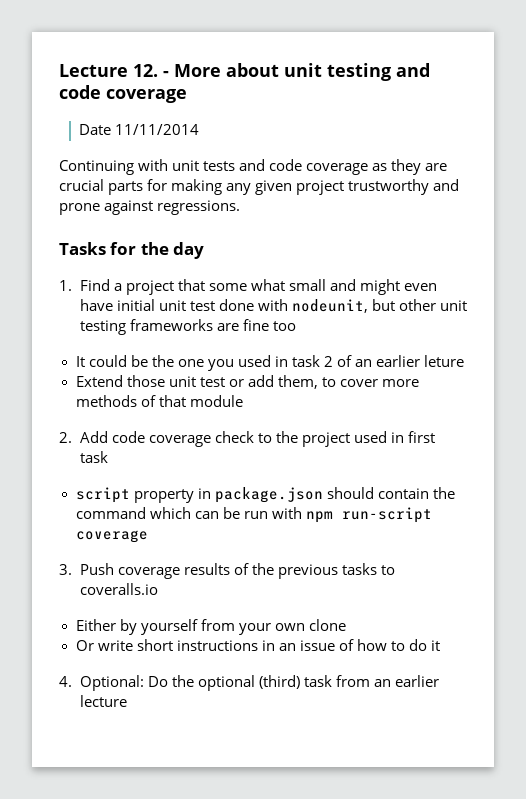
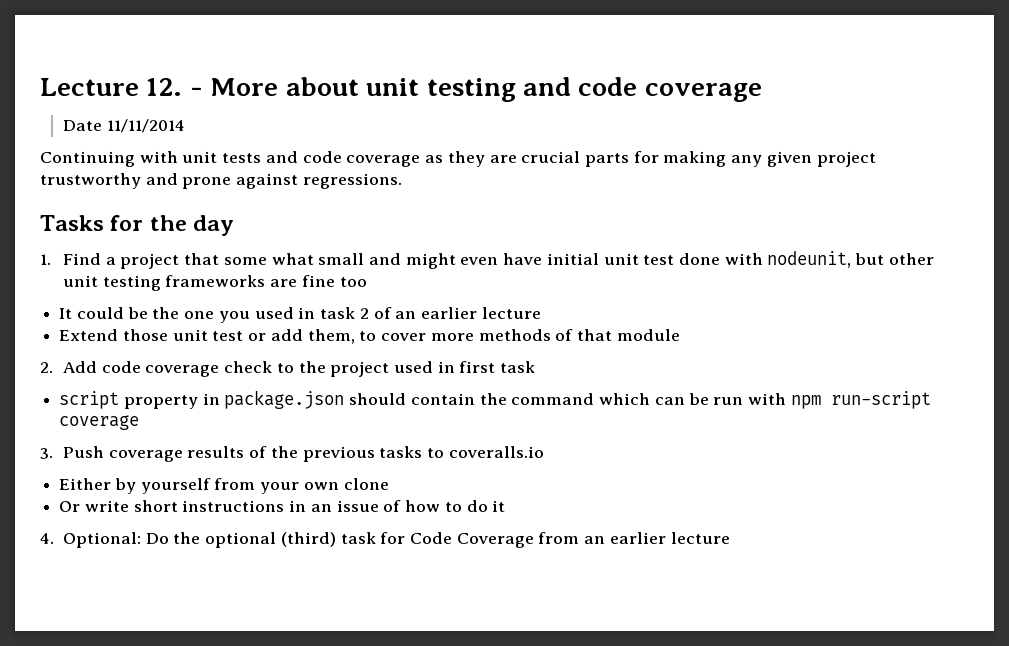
[424,355,465,367] leture -> [481,307,541,319] lecture
(332, 681) none -> [380,532,534,548] for Code Coverage

